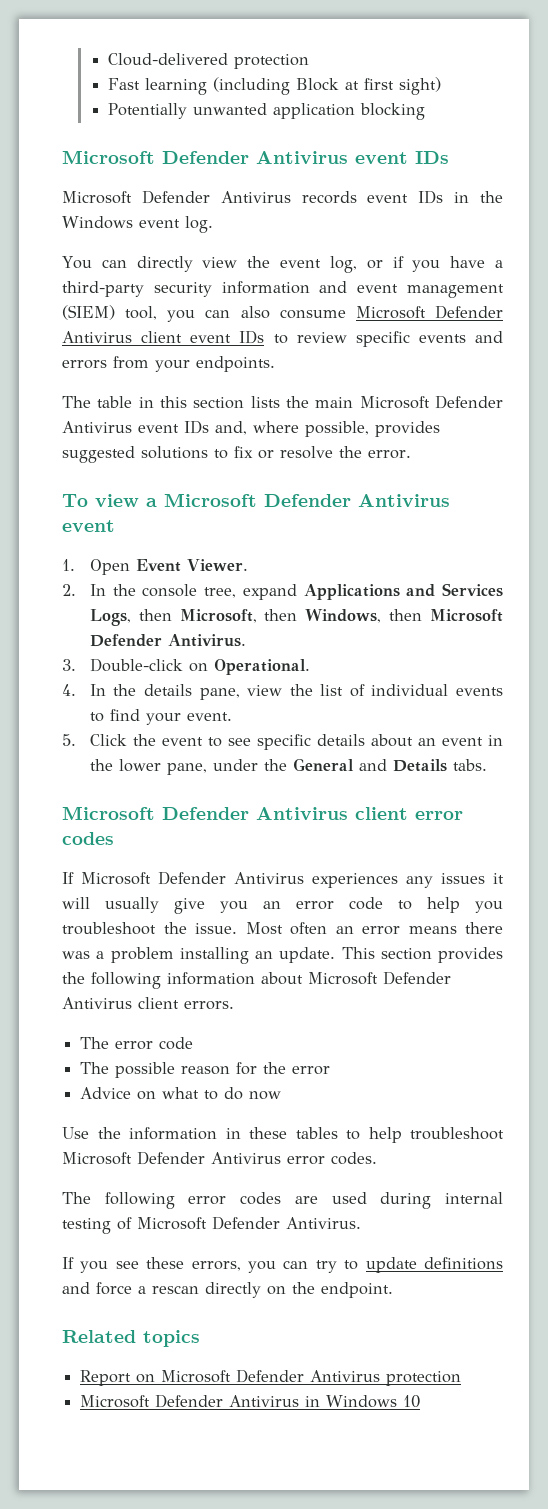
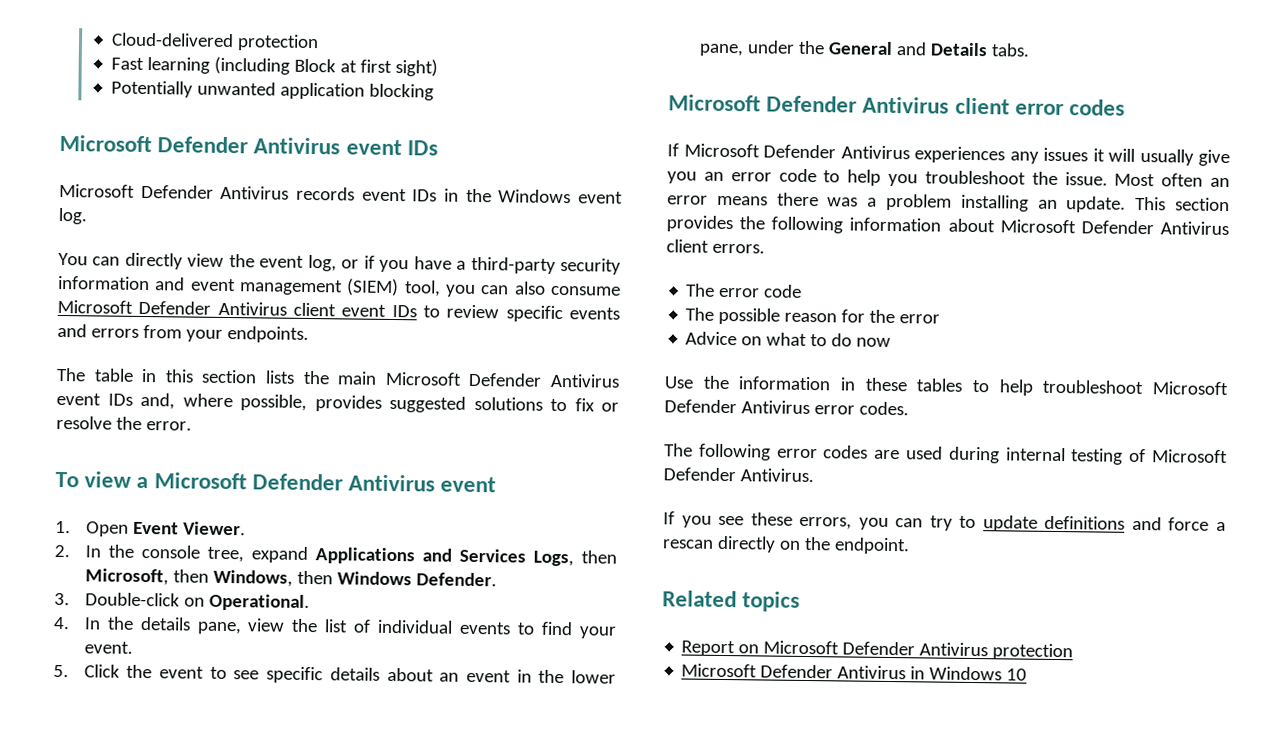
[430,609,503,622] [89,634,246,647] Microsoft Defender Antivirus. -> [336,571,497,587] Windows Defender.

